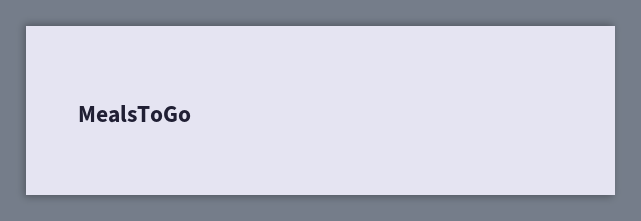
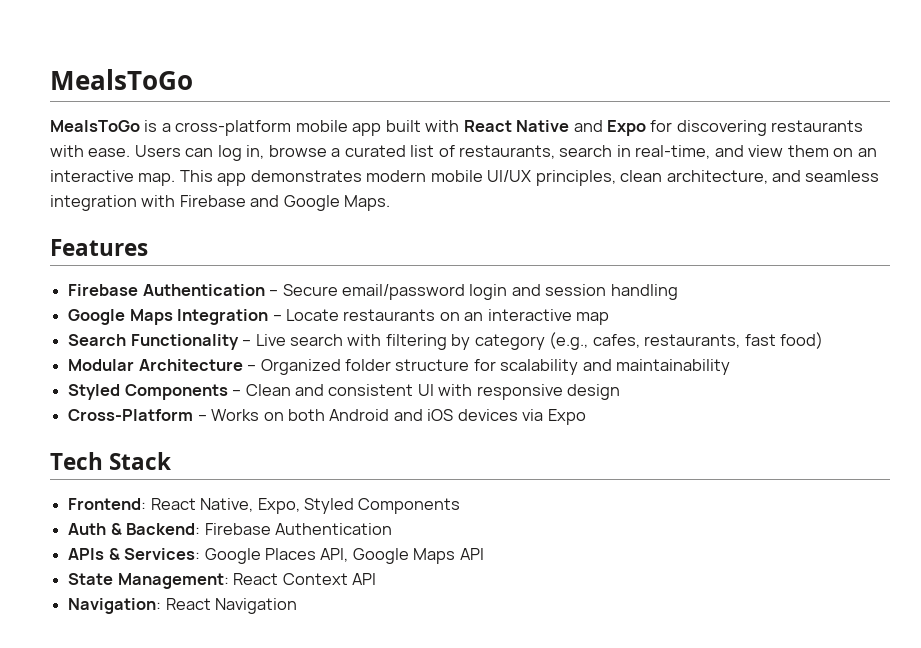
[78,105,191,123] MealsToGo -> [50,69,193,90] [50,120,864,136] [50,145,877,161] [50,170,880,186] [50,195,391,211] [50,239,148,256] [68,284,678,300] [68,309,610,325] [68,332,824,350] [68,359,731,375] [68,384,621,400] [68,409,586,425] [50,452,172,470] [68,498,461,514] [68,523,392,535] [68,548,484,564] [68,573,376,589] [68,598,298,614] MealsToGo // MealsToGo is a cross-platform mobile app built with React Native and Expo for discovering restaurants with ease. Users can log in, browse a curated list of restaurants, search in real-time, and view them on an interactive map. This app demonstrates modern mobile UI/UX principles, clean architecture, and seamless integration with Firebase and Google Maps. // Features // Firebase Authentication – Secure email/password login and session handling // Google Maps Integration – Locate restaurants on an interactive map // Search Functionality – Live search with filtering by category (e.g., cafes, restaurants, fast food) // Modular Architecture – Organized folder structure for scalability and maintainability // Styled Components – Clean and consistent UI with responsive design // Cross-Platform – Works on both Android and iOS devices via Expo // Tech Stack // Frontend: React Native, Expo, Styled Components // Auth & Backend: Firebase Authentication // APIs & Services: Google Places API, Google Maps API // State Management: React Context API // Navigation: React Navigation

